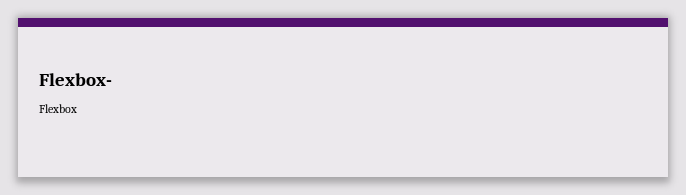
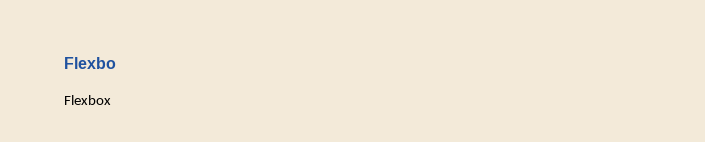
[39,73,112,86] Flexbox- -> [64,57,116,69] Flexbo

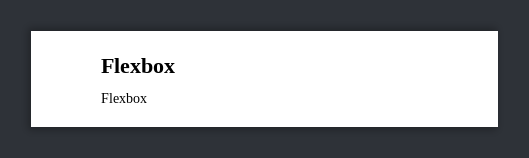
[64,57,116,69] Flexbo -> [101,58,175,73] Flexbox

